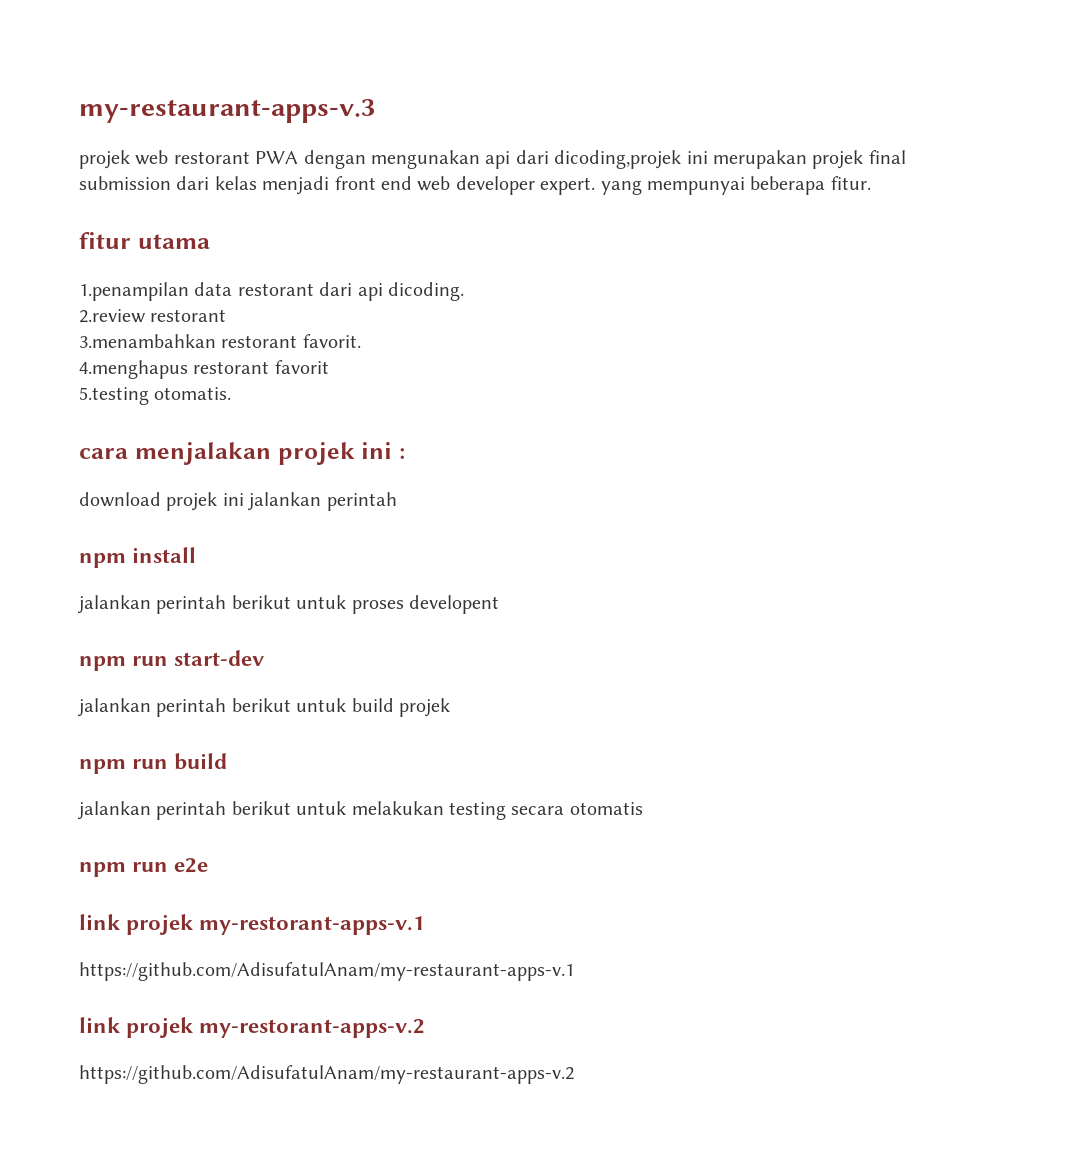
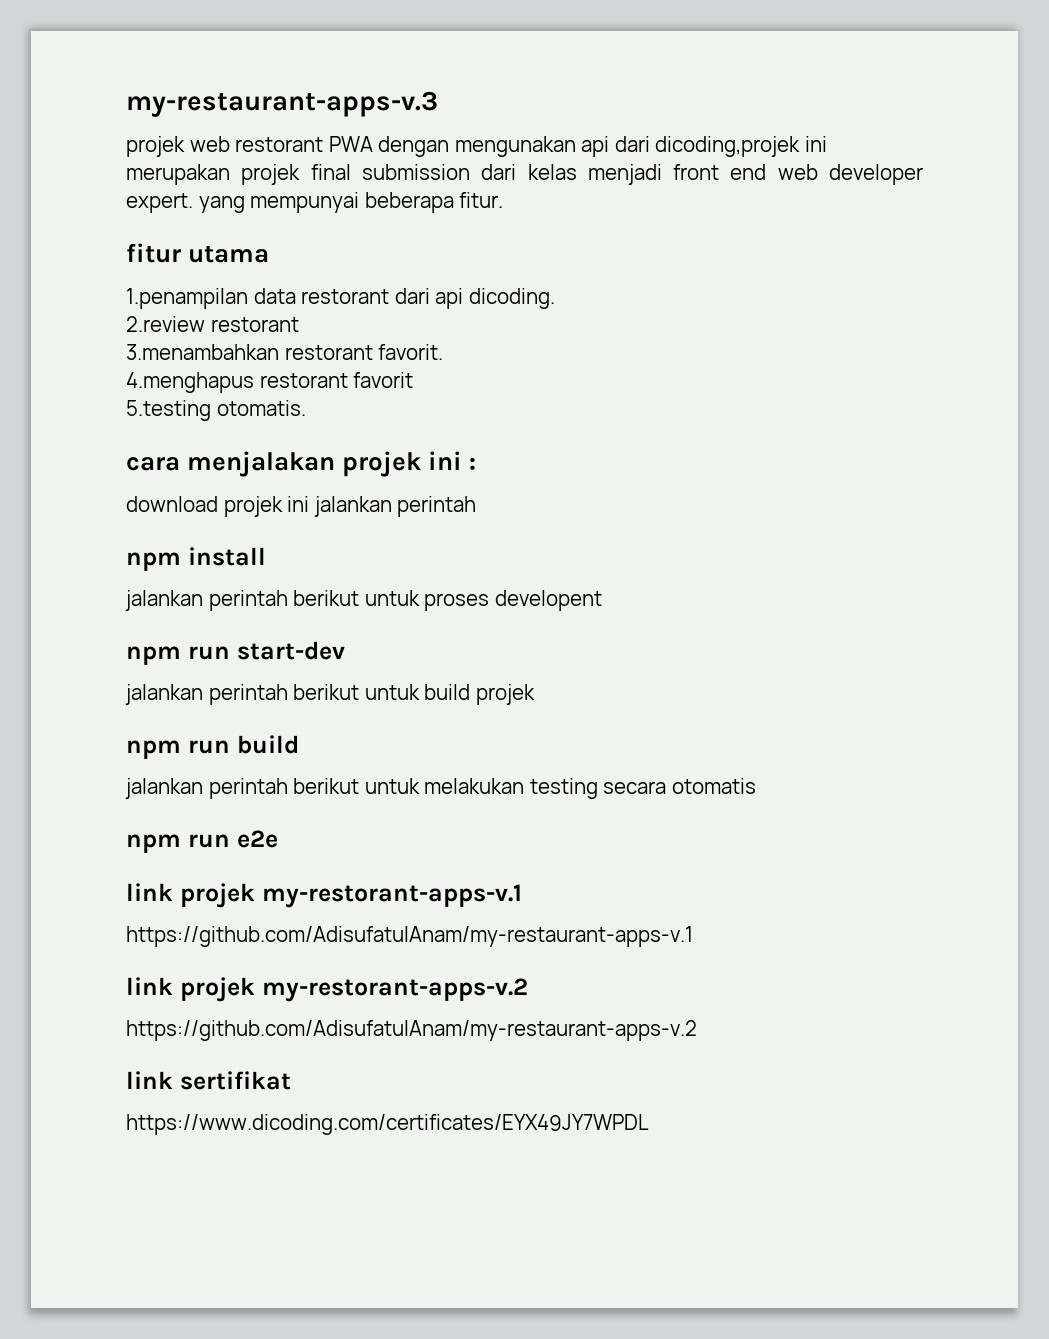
(574, 1074) none -> [126,1071,291,1090] [126,1114,649,1135] // link sertifikat // https://www.dicoding.com/certificates/EYX49JY7WPDL

